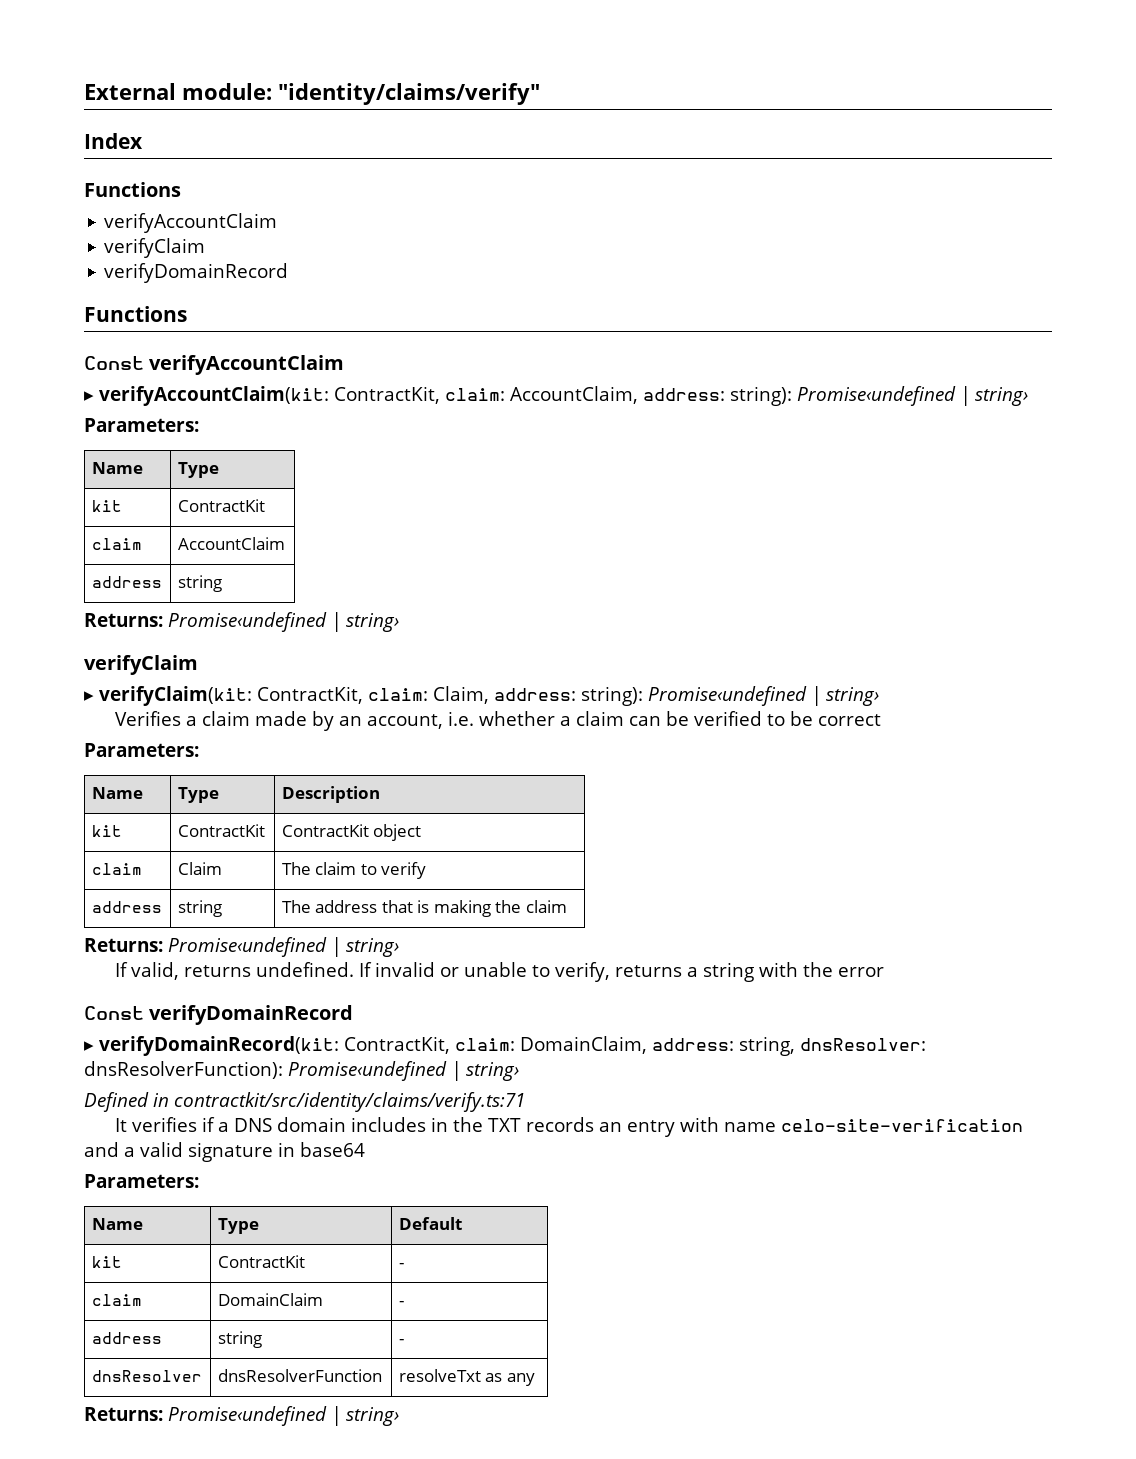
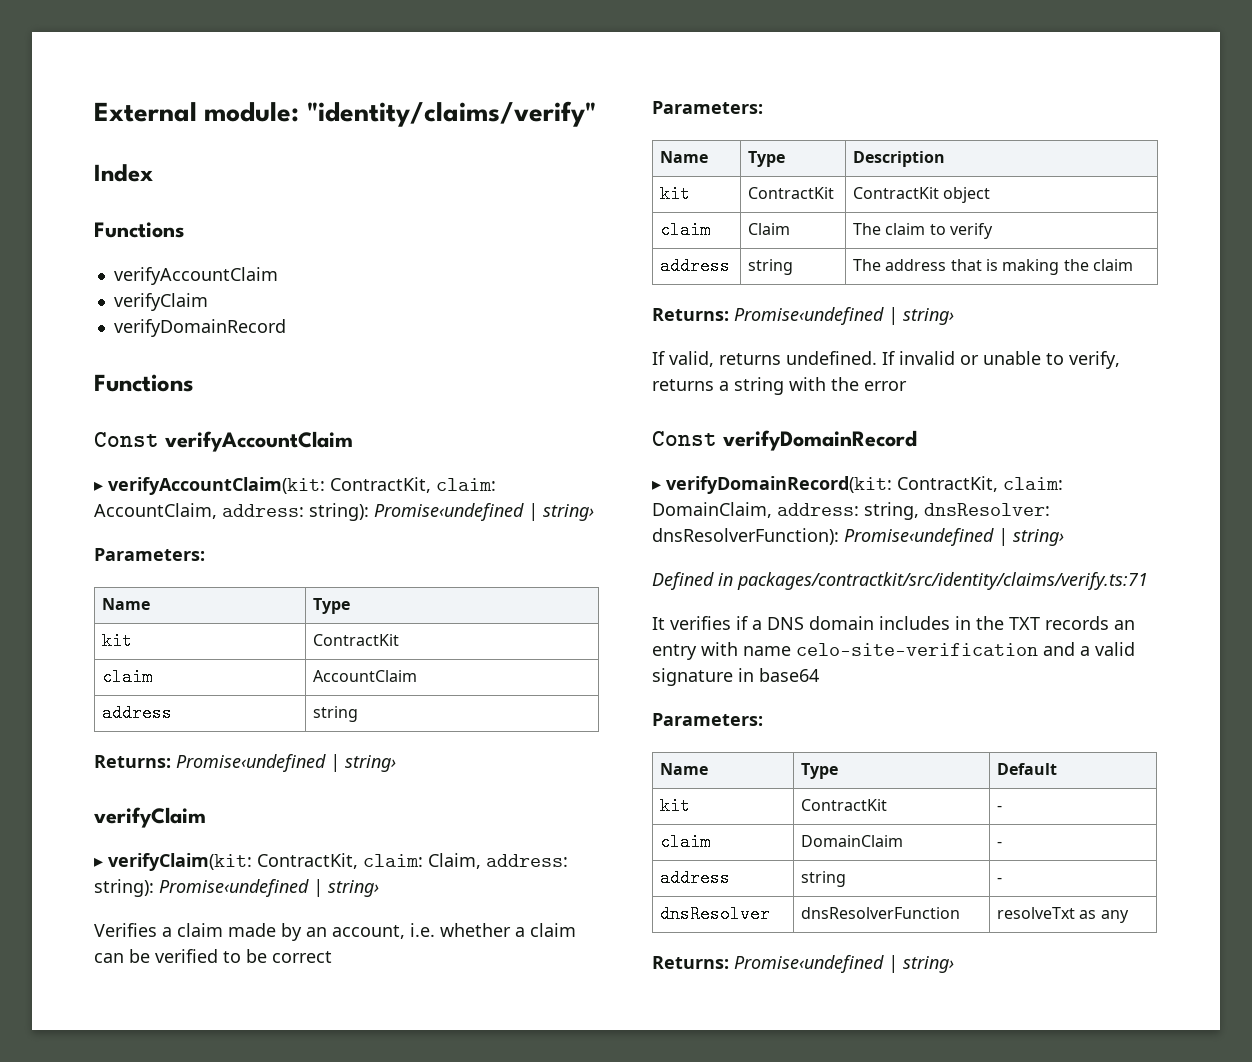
[174,1092,525,1112] contractkit/src/identity/claims/verify.ts:71 -> [737,572,1148,590] packages/contractkit/src/identity/claims/verify.ts:71

